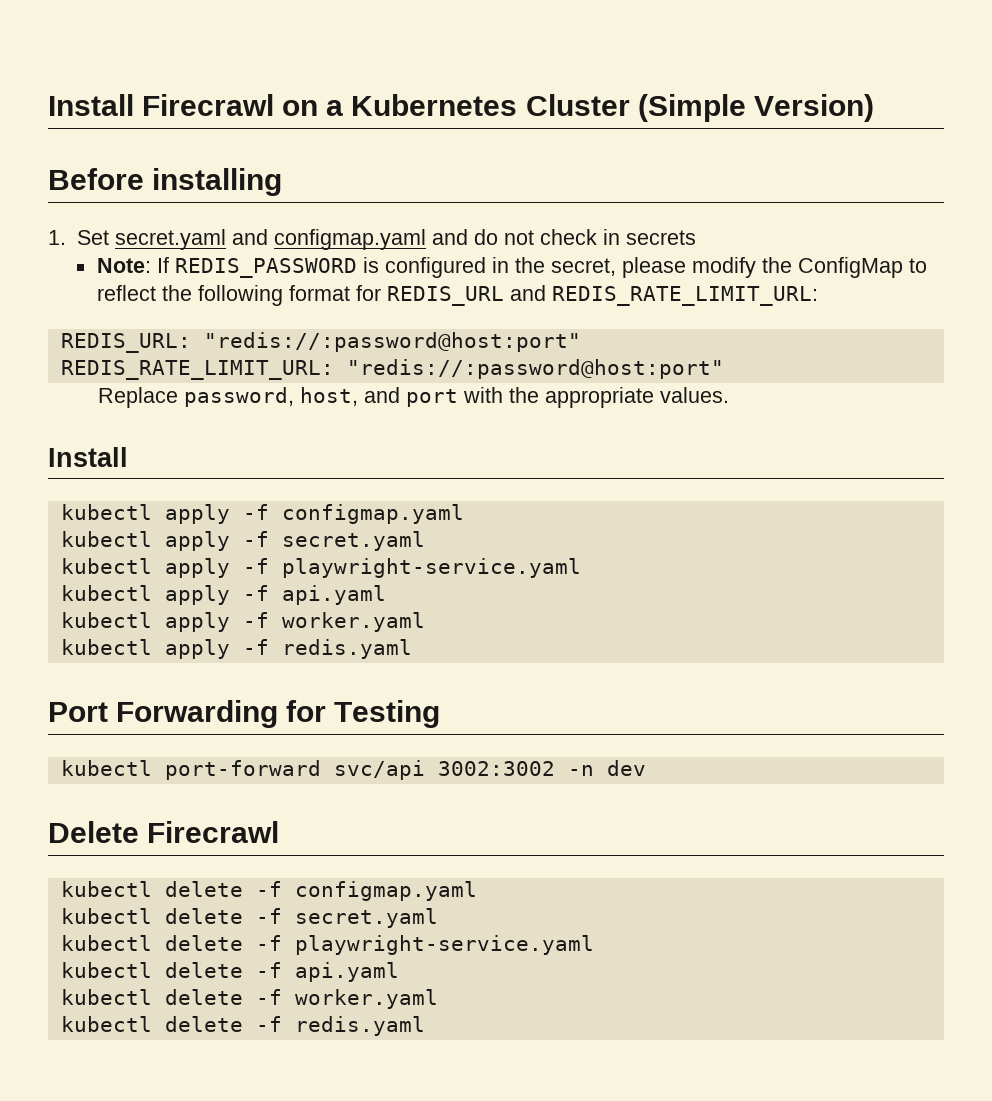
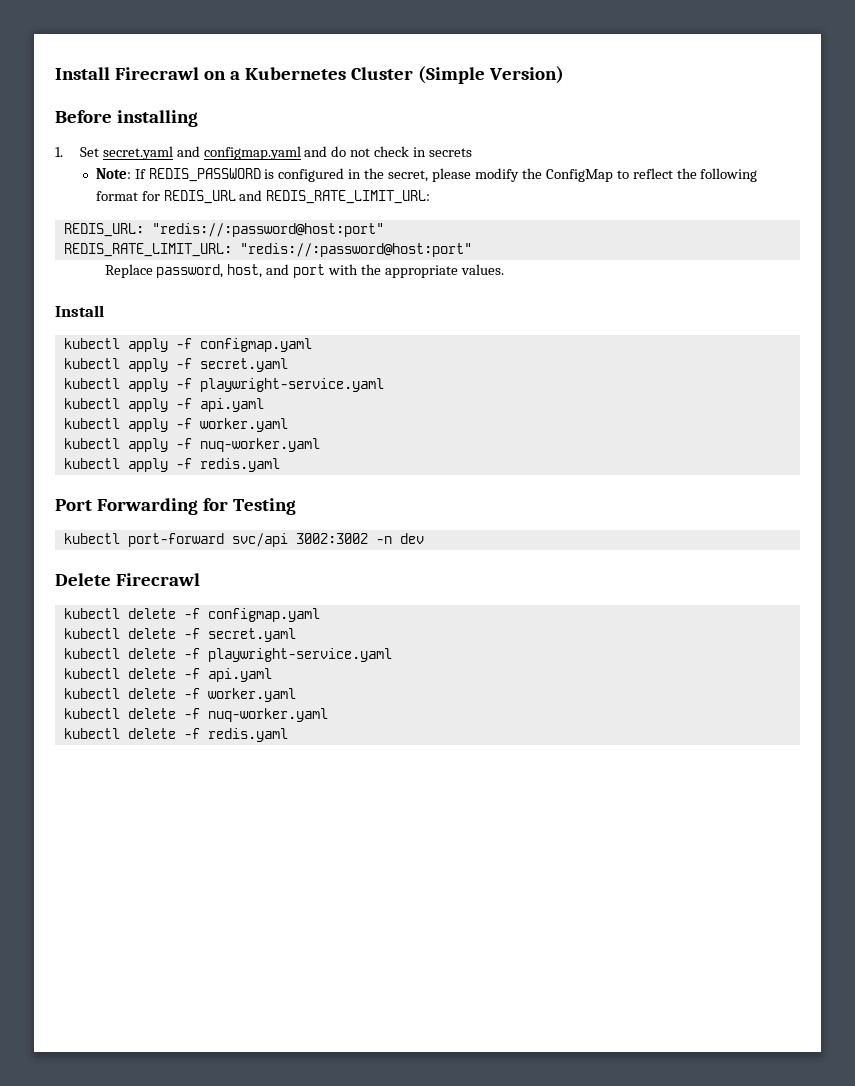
(425, 622) none -> [63,438,320,452] // kubectl apply -f nuq-worker.yaml
(438, 999) none -> [63,708,328,722] // kubectl delete -f nuq-worker.yaml

